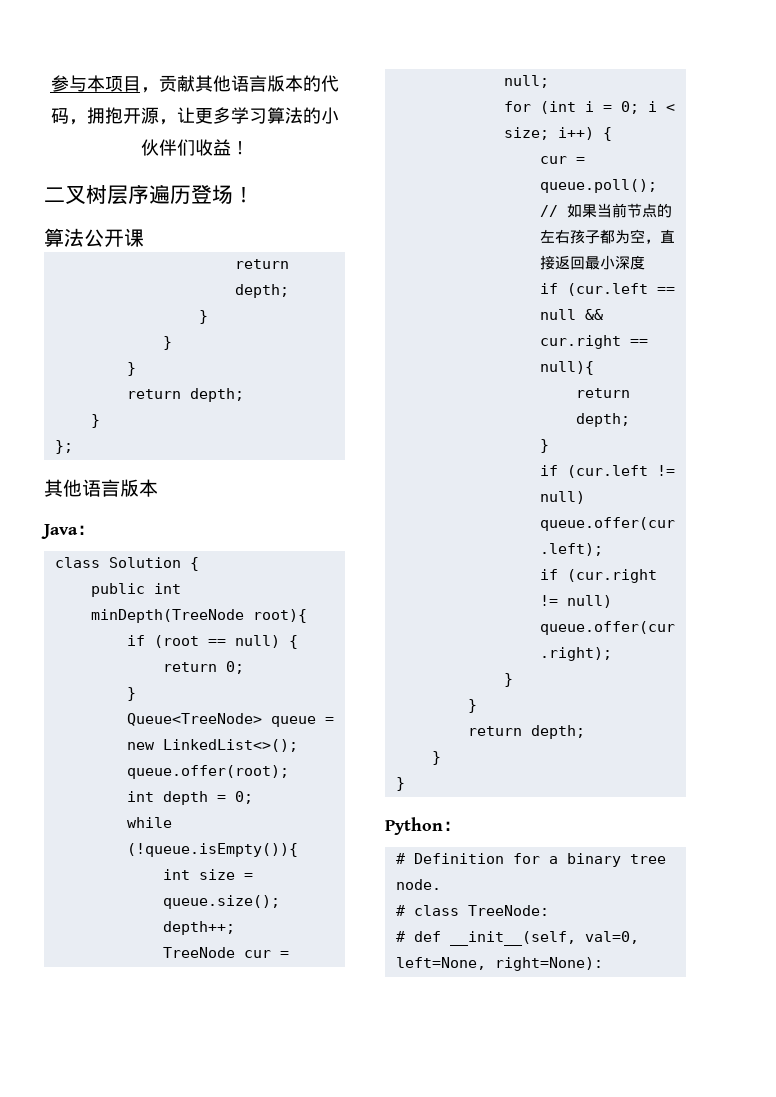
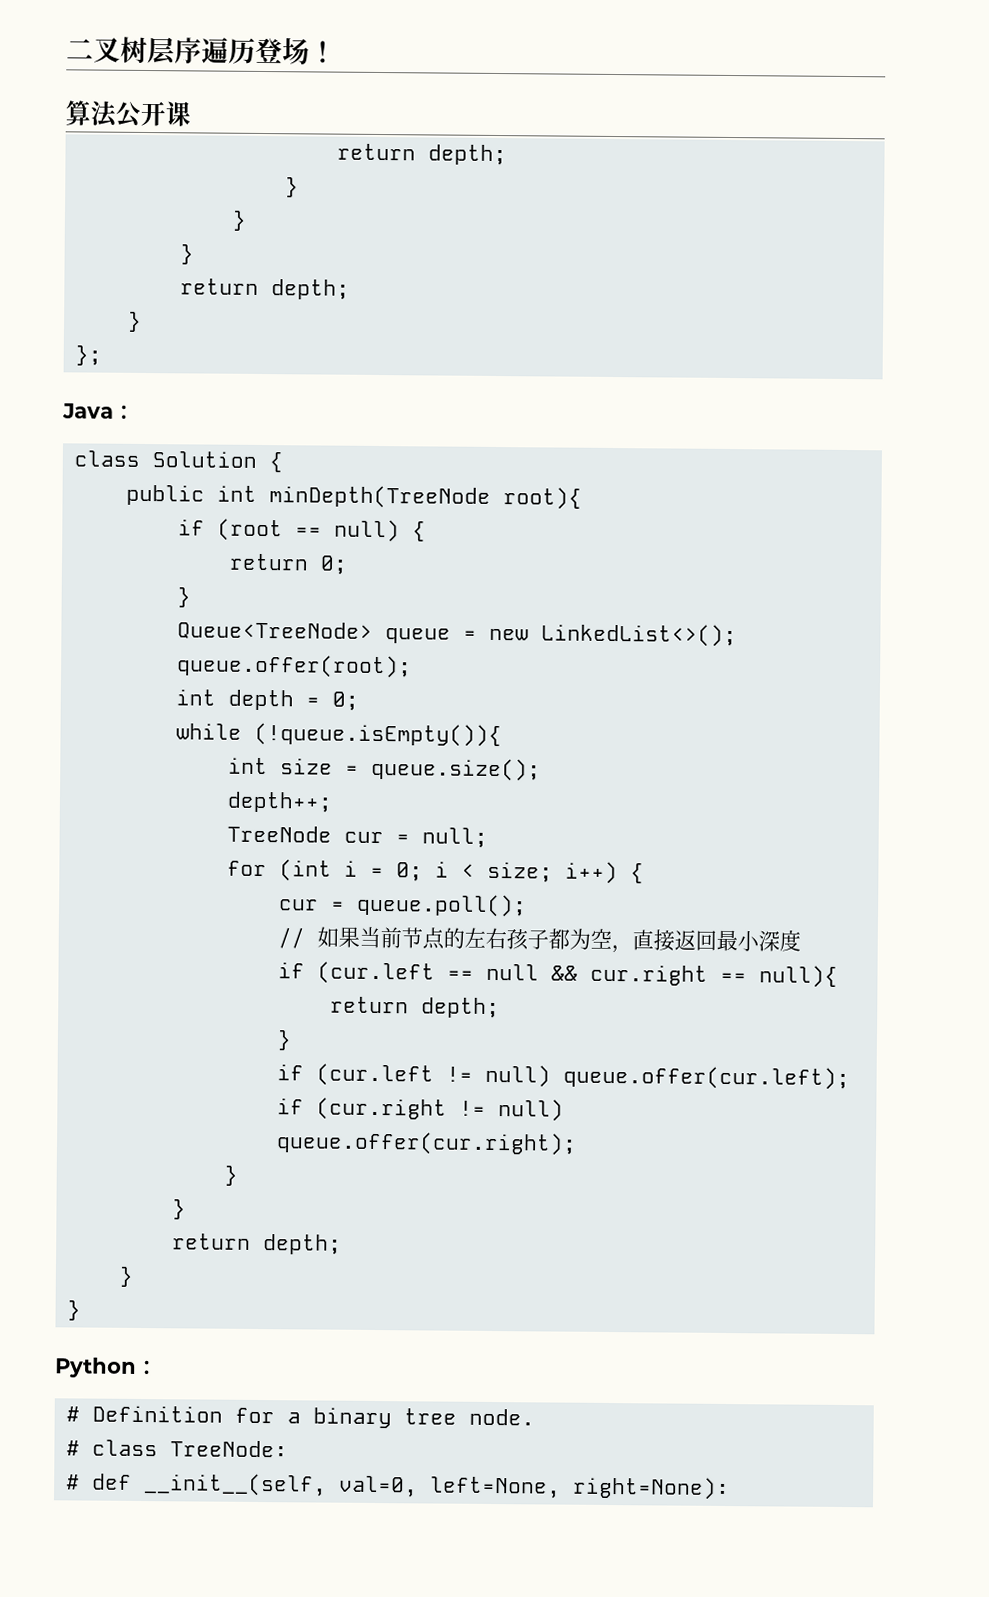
[50,75,339,93] [50,107,339,125] [140,139,249,156] 参与本项目，贡献其他语言版本的代码，拥抱开源，让更多学习算法的小伙伴们收益！ // -> (66, 49) none
[44,479,158,497] // 其他语言版本 -> (102, 355) none

